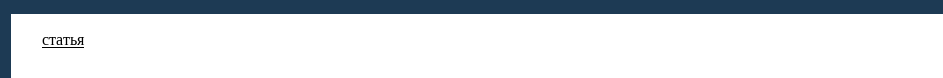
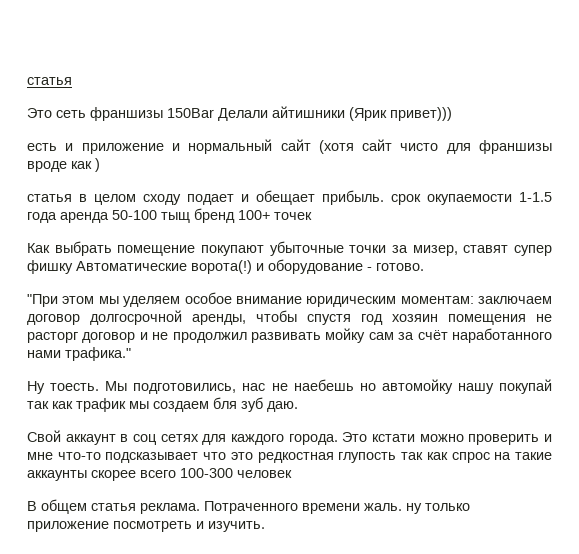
[42,37,85,45] статья -> [27,77,72,85] [27,106,452,121] [27,139,552,154] [27,158,100,172] [27,190,552,205] [27,208,312,223] [27,241,552,256] [27,259,424,274] [27,292,552,307] [27,310,552,325] [27,328,552,343] [27,347,131,361] [27,379,553,394] [27,397,298,412] [27,430,553,445] [27,452,553,463] [27,468,292,481] [27,499,470,514] [27,521,265,532] статья // Это сеть франшизы 150Bar Делали айтишники (Ярик привет))) // есть и приложение и нормальный сайт (хотя сайт чисто для франшизы вроде как ) // статья в целом сходу подает и обещает прибыль. срок окупаемости 1-1.5 года аренда 50-100 тыщ бренд 100+ точек // Как выбрать помещение покупают убыточные точки за мизер, ставят супер фишку Автоматические ворота(!) и оборудование - готово. // "При этом мы уделяем особое внимание юридическим моментам: заключаем договор долгосрочной аренды, чтобы спустя год хозяин помещения не расторг договор и не продолжил развивать мойку сам за счёт наработанного нами трафика." // Ну тоесть. Мы подготовились, нас не наебешь но автомойку нашу покупай так как трафик мы создаем бля зуб даю. // Свой аккаунт в соц сетях для каждого города. Это кстати можно проверить и мне что-то подсказывает что это редкостная глупость так как спрос на такие аккаунты скорее всего 100-300 человек // В общем статья реклама. Потраченного времени жаль. ну только приложение посмотреть и изучить.

